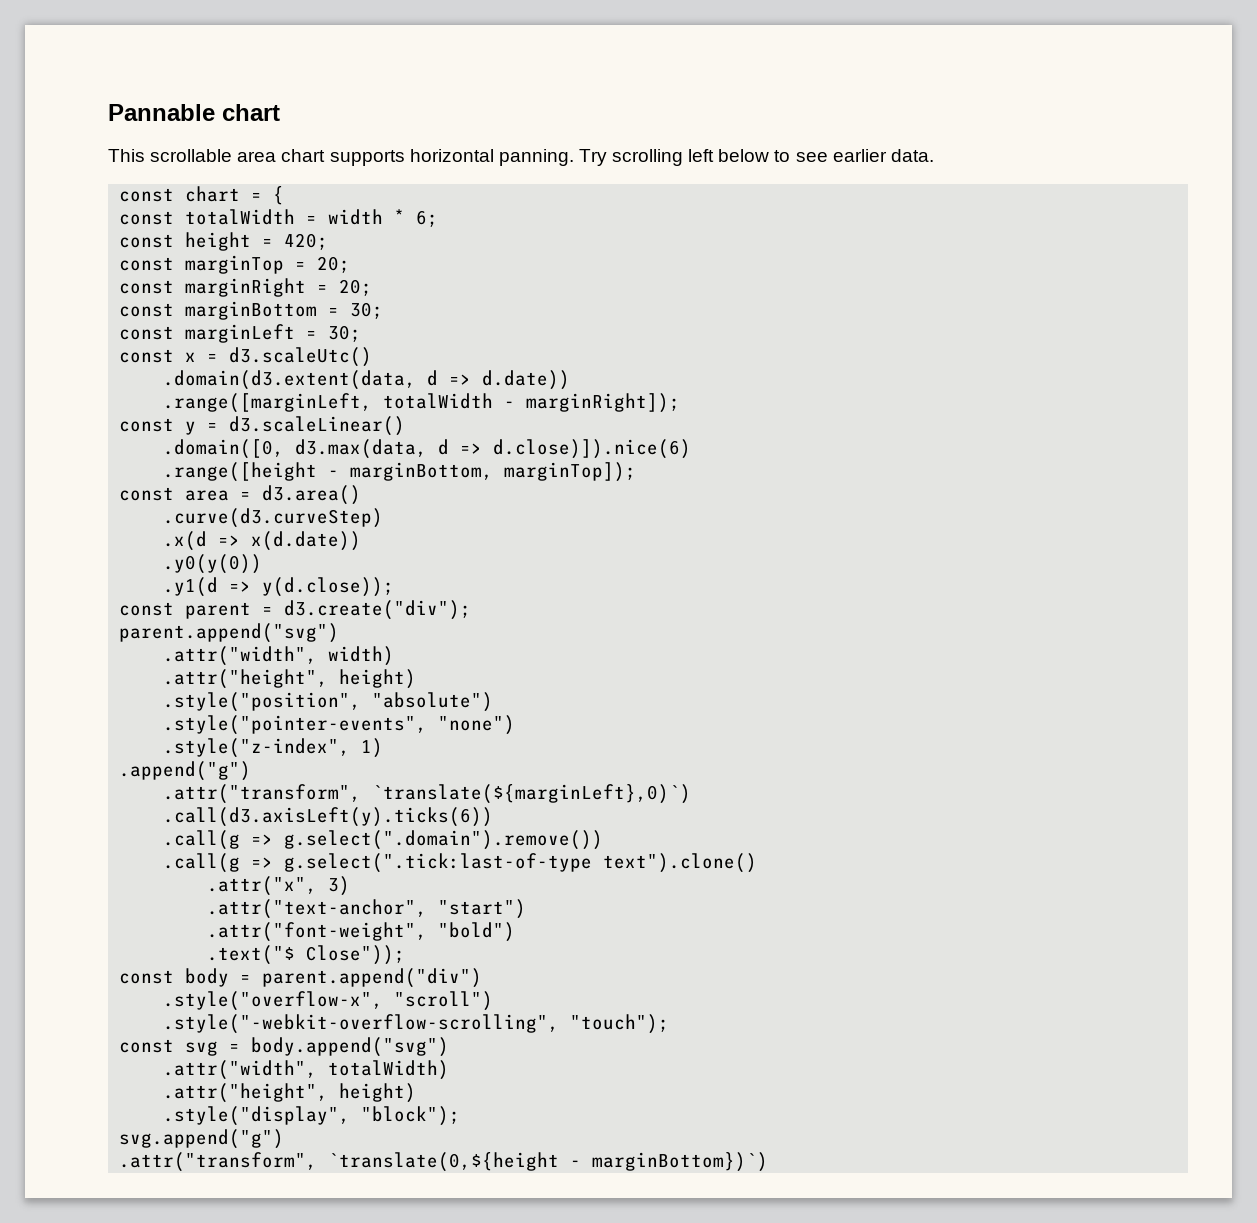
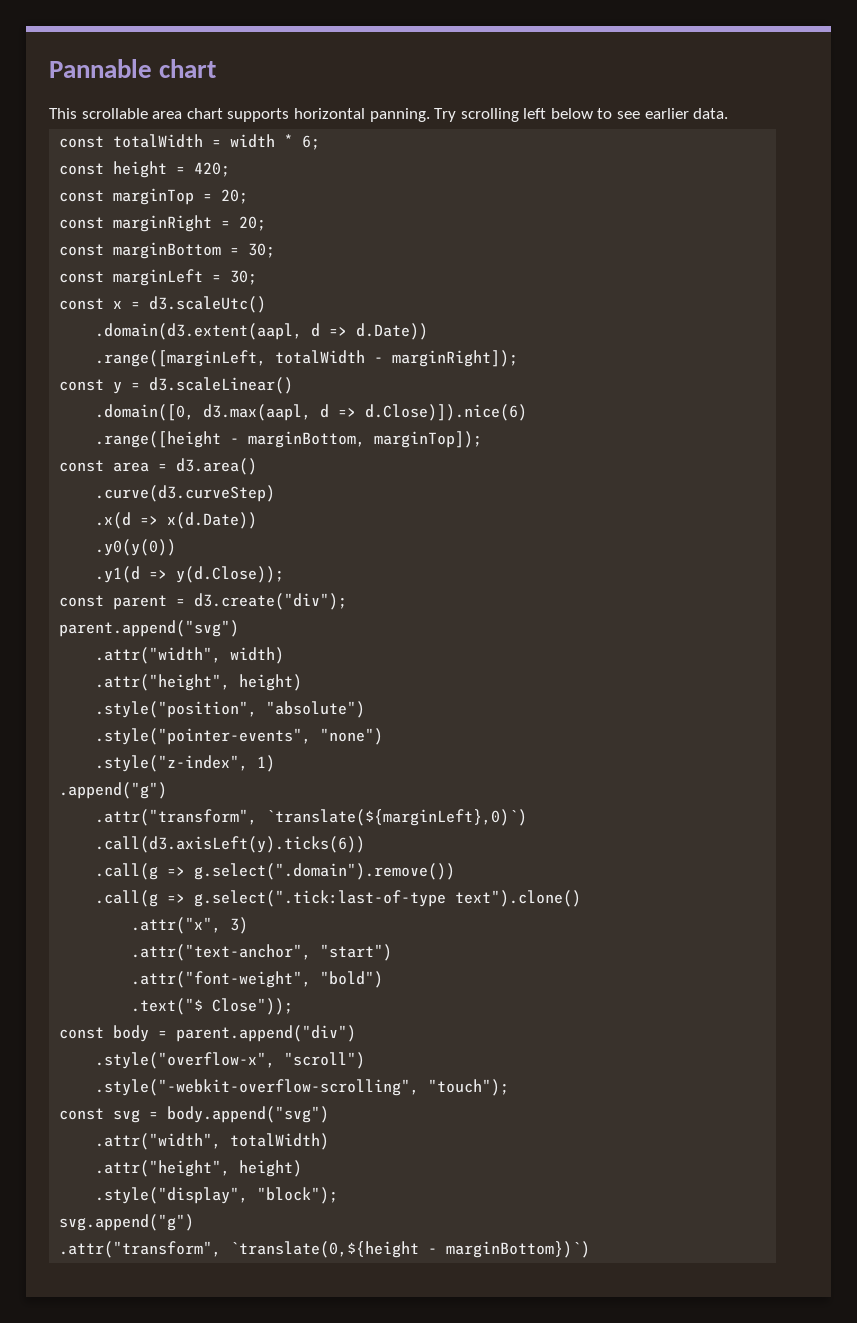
[119,186,285,205] // const chart = { -> (729, 113) none
[163,370,571,390] .domain(d3.extent(data, d => d.date)) -> [95,323,429,340] .domain(d3.extent(aapl, d => d.Date))
[295,439,692,459] d3.max(data, d => d.close)]).nice(6) -> [203,404,528,421] d3.max(aapl, d => d.Close)]).nice(6)
[251,531,362,551] x(d.date)) -> [167,512,258,529] x(d.Date))
[262,577,395,597] y(d.close)); -> [176,566,285,583] y(d.Close));

